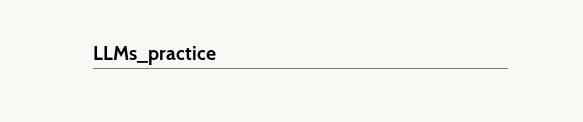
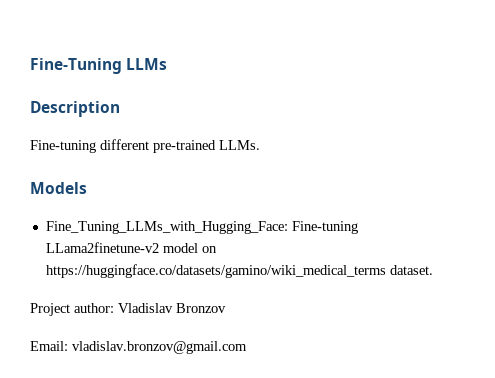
[93,46,216,65] LLMs_practice -> [30,58,168,74] [30,101,120,117] [30,139,260,153] [30,182,87,194] [45,221,358,234] [45,242,217,253] [45,264,433,278] [30,303,226,316] [30,341,247,354] Fine-Tuning LLMs // Description // Fine-tuning different pre-trained LLMs. // Models // Fine_Tuning_LLMs_with_Hugging_Face: Fine-tuning LLama2finetune-v2 model on https://huggingface.co/datasets/gamino/wiki_medical_terms dataset. // Project author: Vladislav Bronzov // Email: vladislav.bronzov@gmail.com

